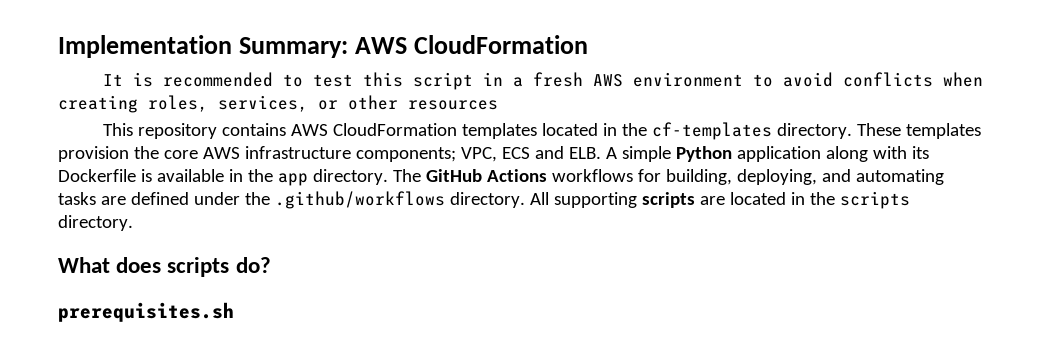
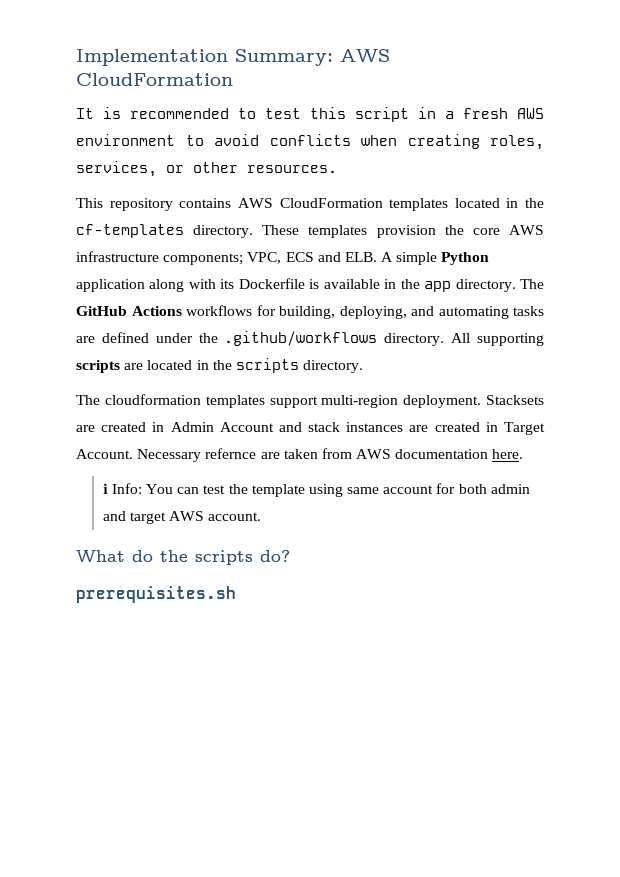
[408,100,498,110] resources -> [247,165,337,173] resources.
(133, 223) none -> [76,394,544,408] [76,422,545,435] [76,448,524,462] [102,483,530,497] [102,511,262,524] // The cloudformation templates support multi-region deployment. Stacksets are created in Admin Account and stack instances are created in Target Account. Necessary refernce are taken from AWS documentation here. // ℹ Info: You can test the template using same account for both admin and target AWS account.
[116,257,162,273] does -> [132,550,188,562] do the

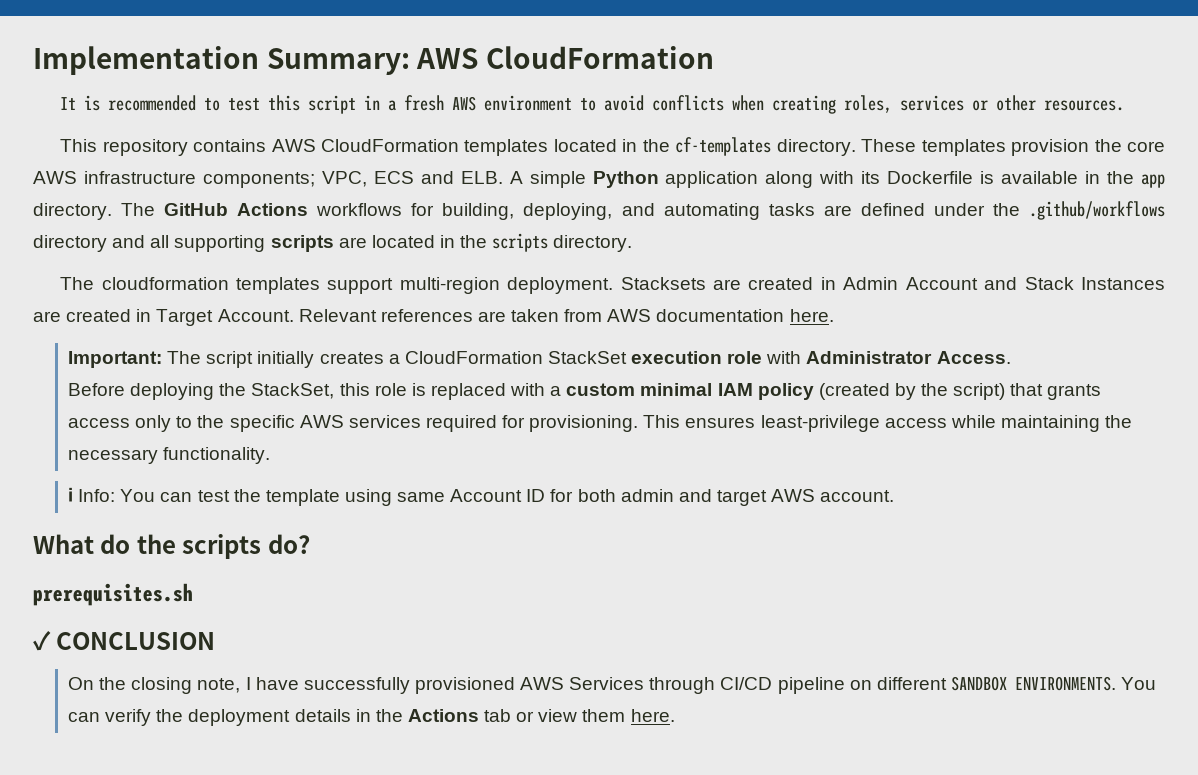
[76,161,157,177] services, -> [900,95,965,111] services
[384,333,471,346] directory. All -> [33,235,170,252] directory and all
[308,422,404,432] stack instances -> [1024,277,1166,290] Stack Instances
[137,448,257,462] Necessary refernce -> [298,309,473,322] Relevant references
(524, 454) none -> [67,351,1011,368] [67,383,1102,400] [67,415,1133,432] [67,447,271,464] // Important: The script initially creates a CloudFormation StackSet execution role with Administrator Access. // Before deploying the StackSet, this role is replaced with a custom minimal IAM policy (created by the script) that grants access only to the specific AWS services required for provisioning. This ensures least-privilege access while maintaining the necessary functionality.
[383,485,434,494] account -> [450,489,546,502] Account ID
(236, 594) none -> [33,631,216,651] [67,676,1157,694] [67,709,675,726] // ✓ CONCLUSION // On the closing note, I have successfully provisioned AWS Services through CI/CD pipeline on different SANDBOX ENVIRONMENTS. You can verify the deployment details in the Actions tab or view them here.

